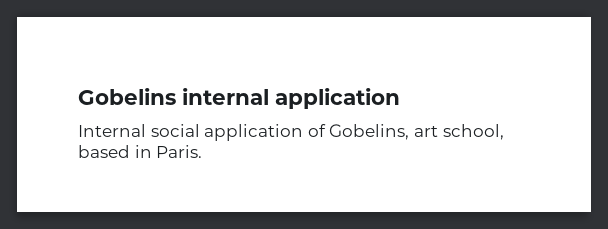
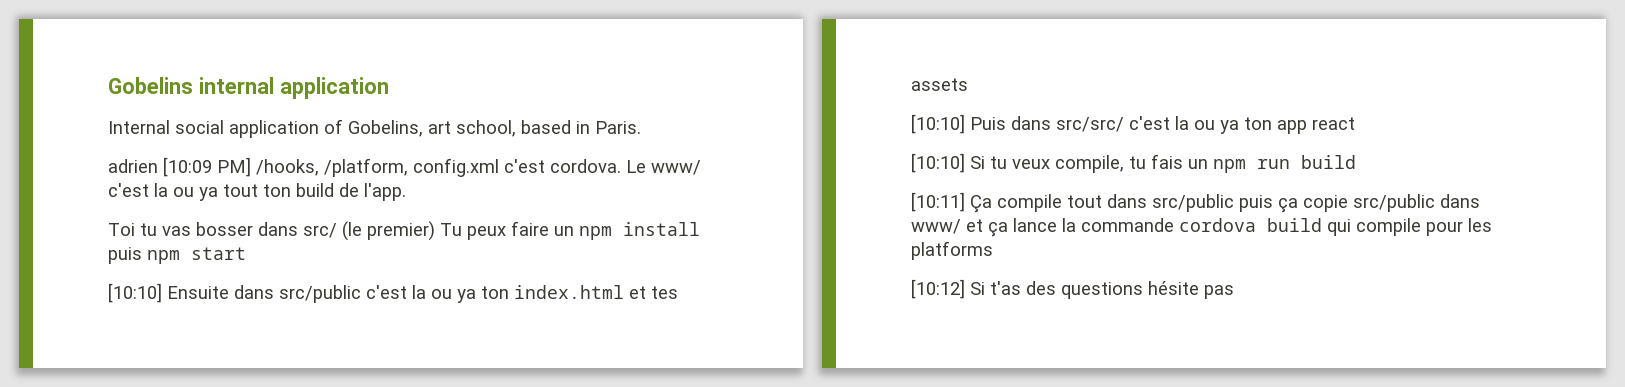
(203, 151) none -> [108,157,701,177] [108,183,406,201] [108,221,700,241] [108,247,246,264] [108,283,678,303] [911,78,968,91] [911,114,1355,134] [911,153,1356,173] [911,192,1480,213] [911,218,1492,237] [911,241,993,260] [911,279,1234,299] // adrien [10:09 PM] /hooks, /platform, config.xml c'est cordova. Le www/ c'est la ou ya tout ton build de l'app. // Toi tu vas bosser dans src/ (le premier) Tu peux faire un npm install puis npm start // [10:10] Ensuite dans src/public c'est la ou ya ton index.html et tes assets // [10:10] Puis dans src/src/ c'est la ou ya ton app react // [10:10] Si tu veux compile, tu fais un npm run build // [10:11] Ça compile tout dans src/public puis ça copie src/public dans www/ et ça lance la commande cordova build qui compile pour les platforms // [10:12] Si t'as des questions hésite pas

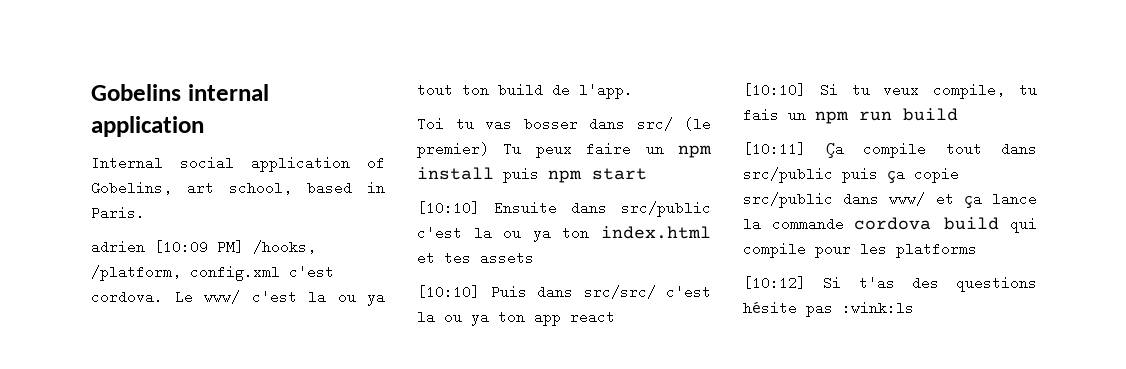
(1234, 292) none -> [842,301,914,315] :wink:ls

